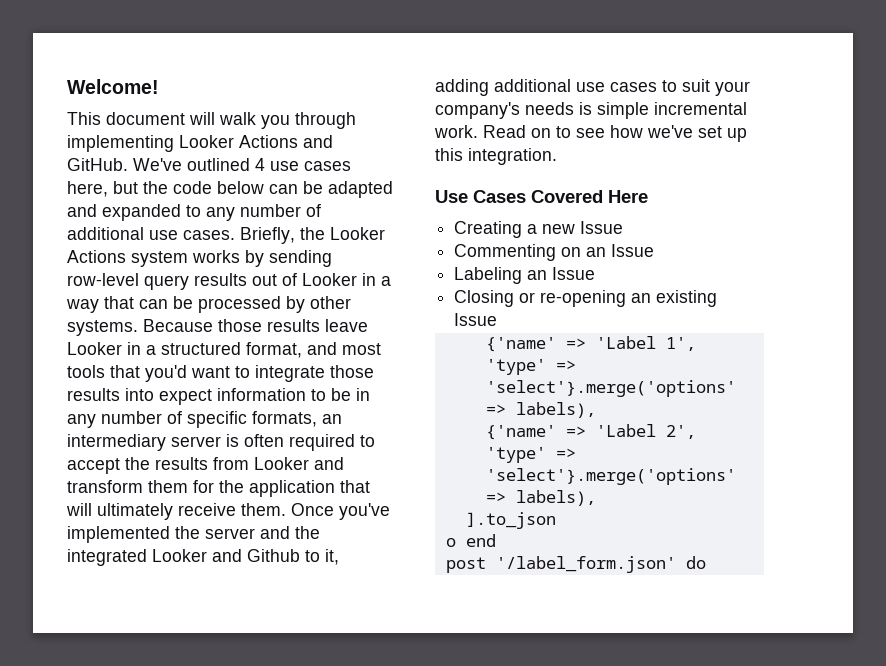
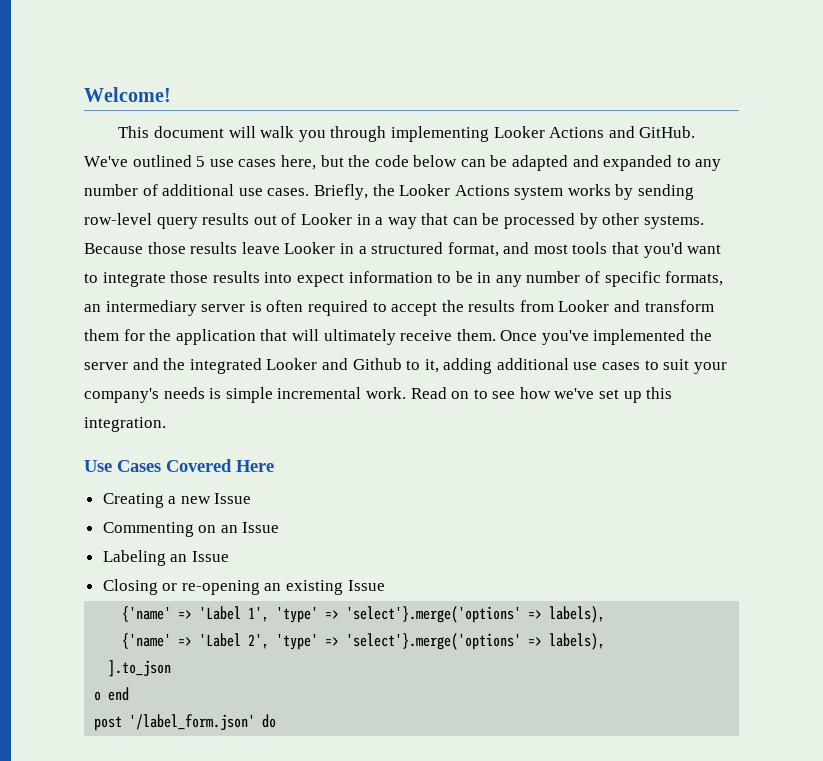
[255,158,265,171] 4 -> [196,156,206,167] 5

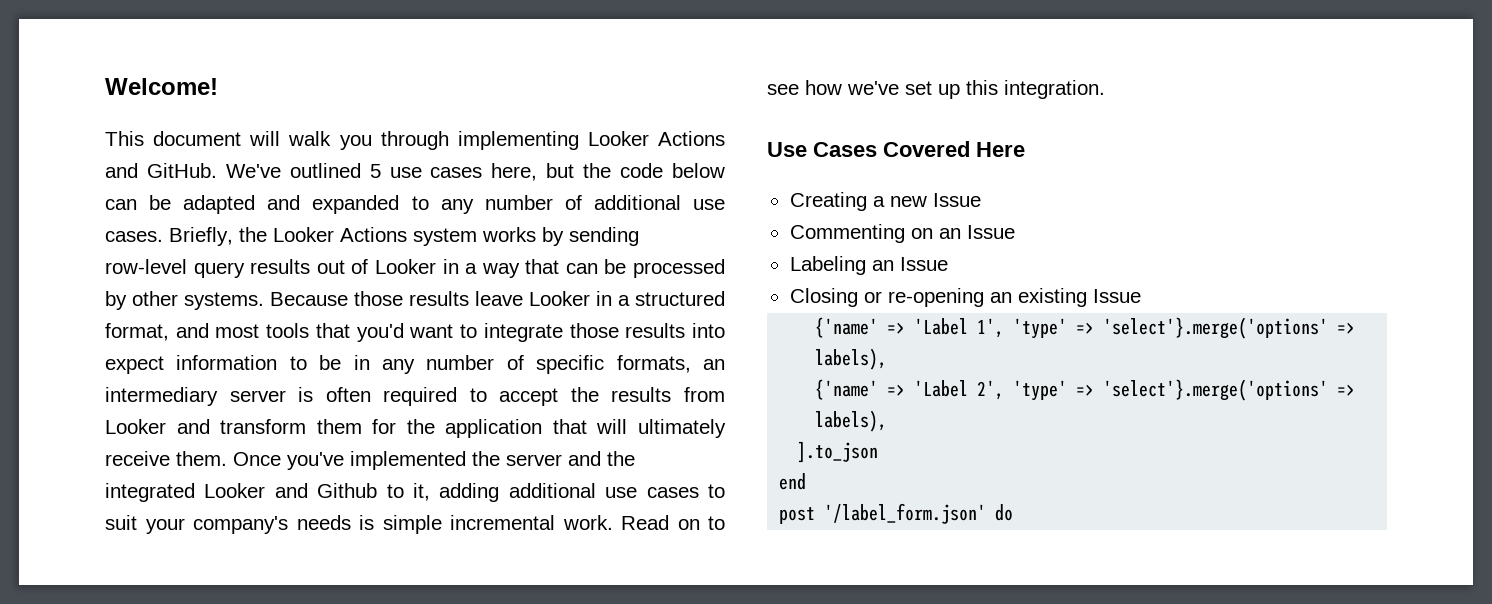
[94,691,102,701] o -> (879, 452) none

